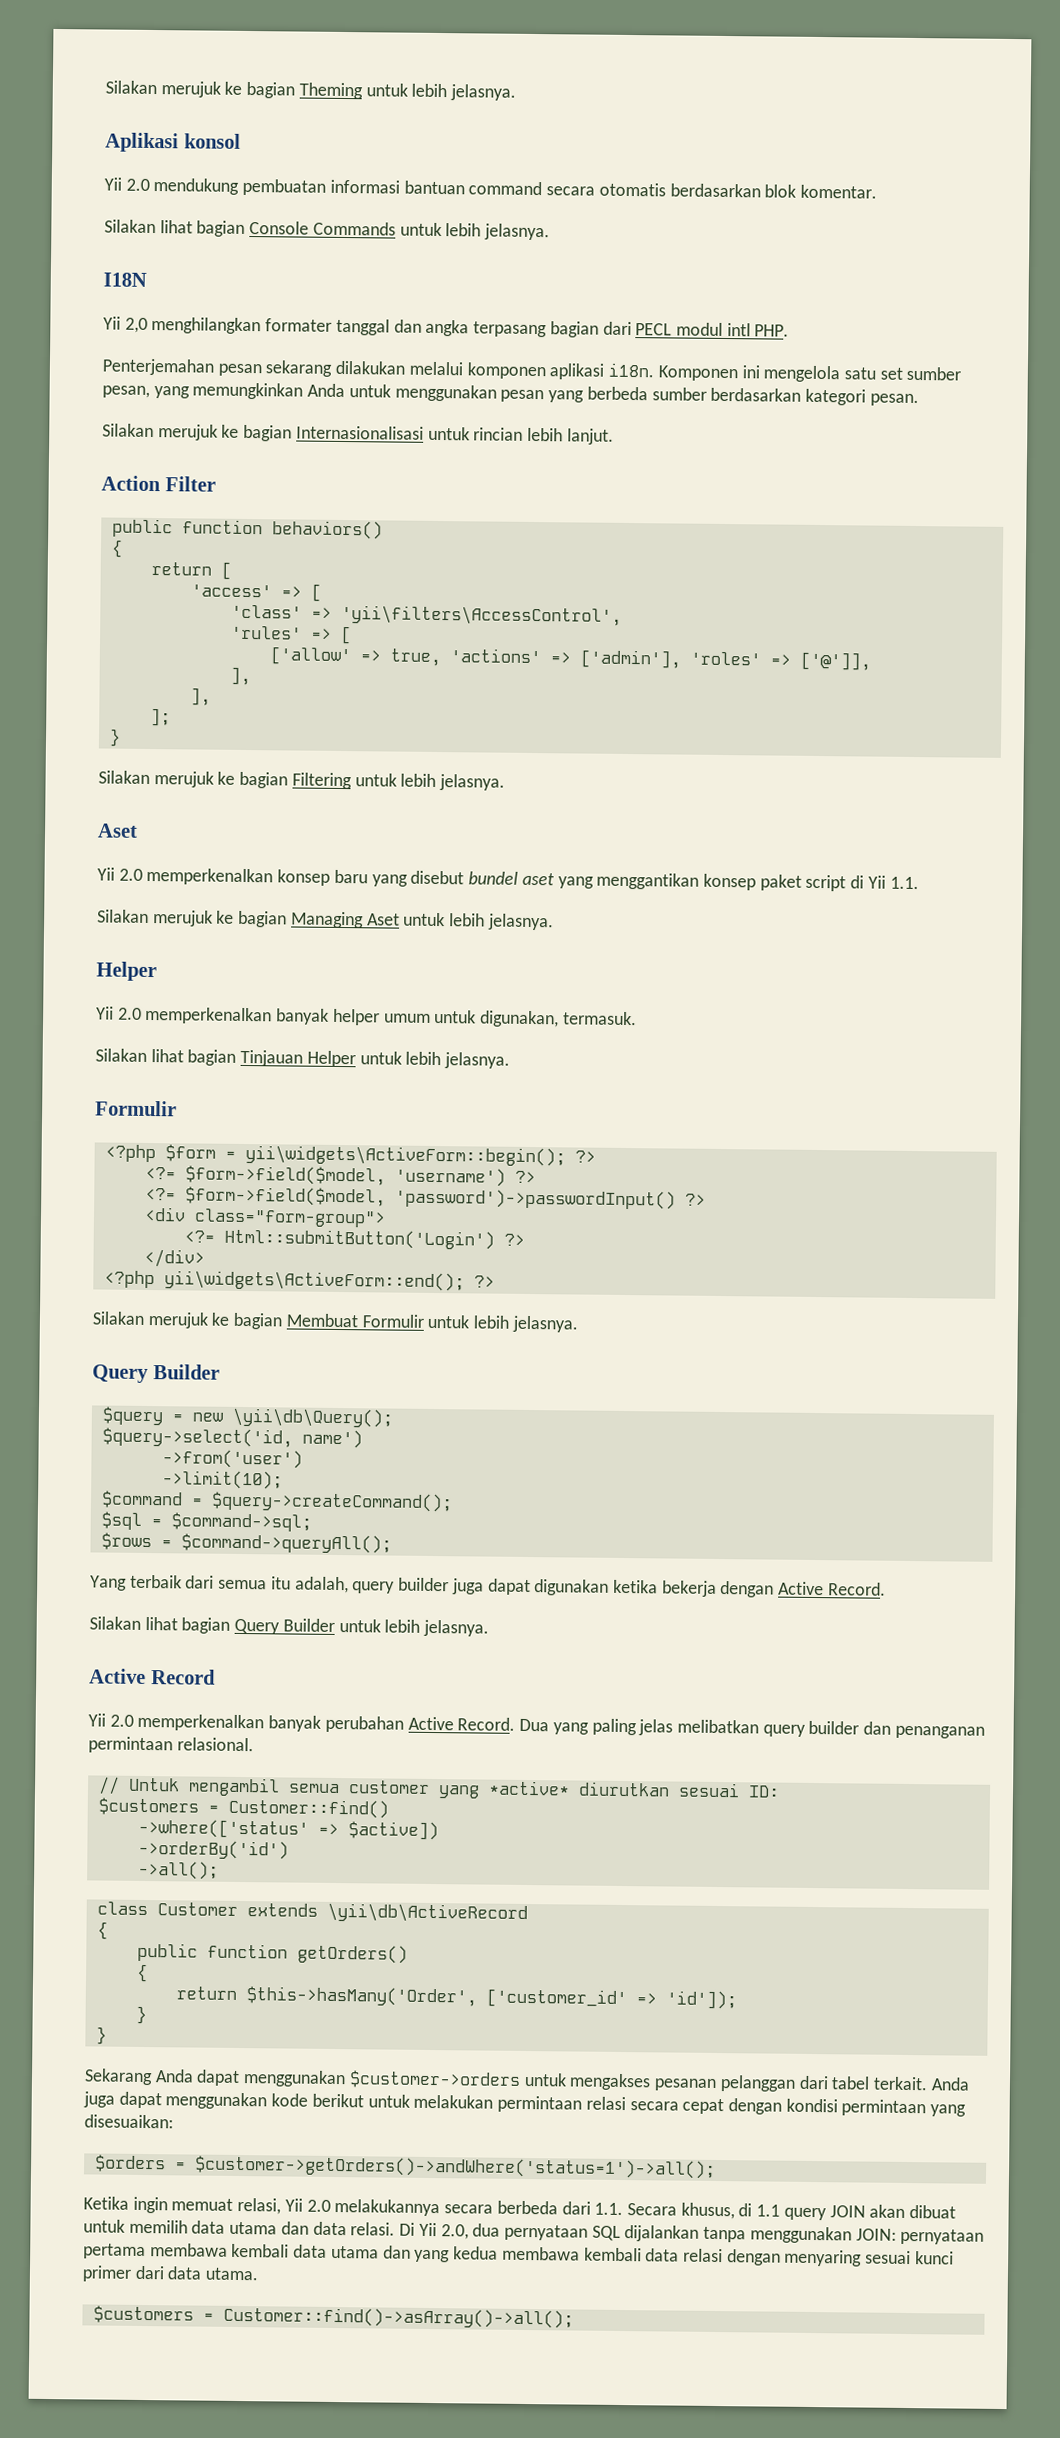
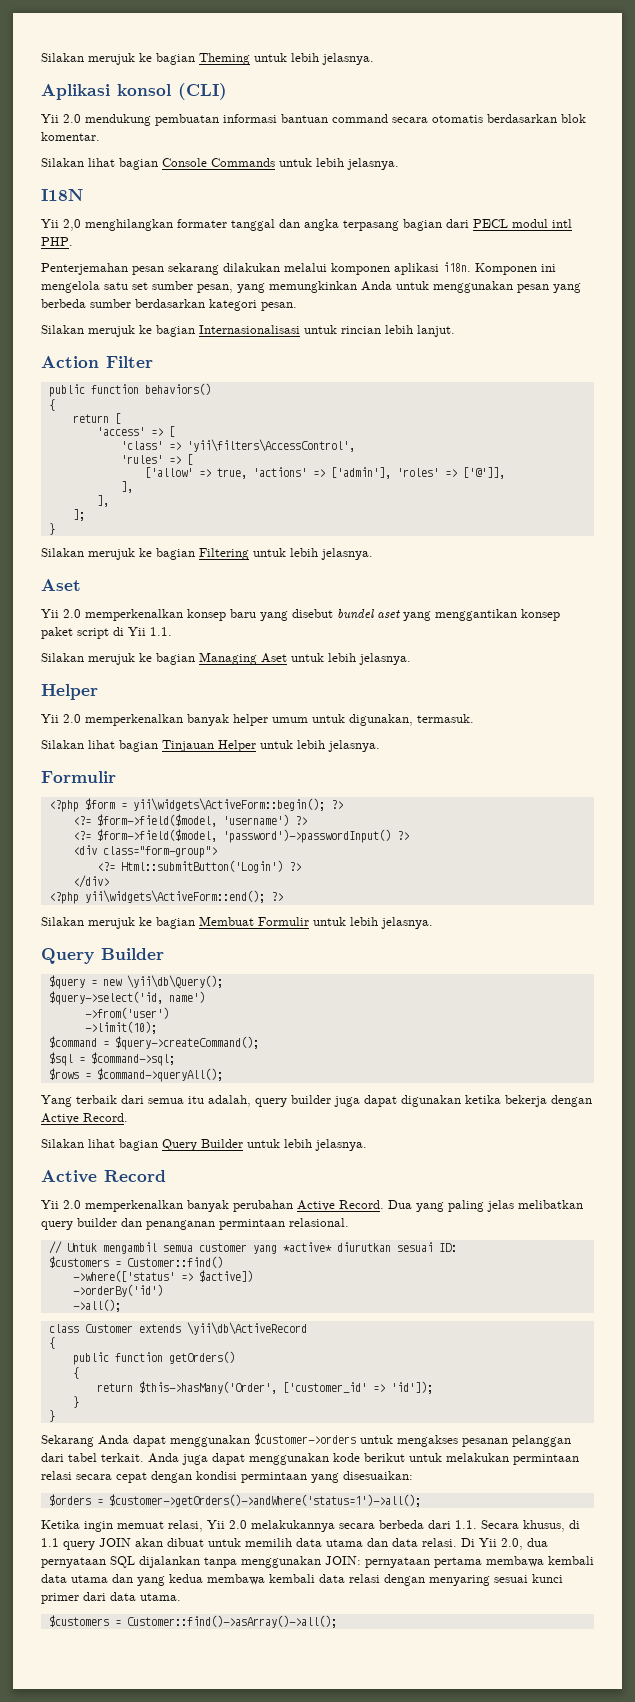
(241, 141) none -> [178,83,227,100] (CLI)

